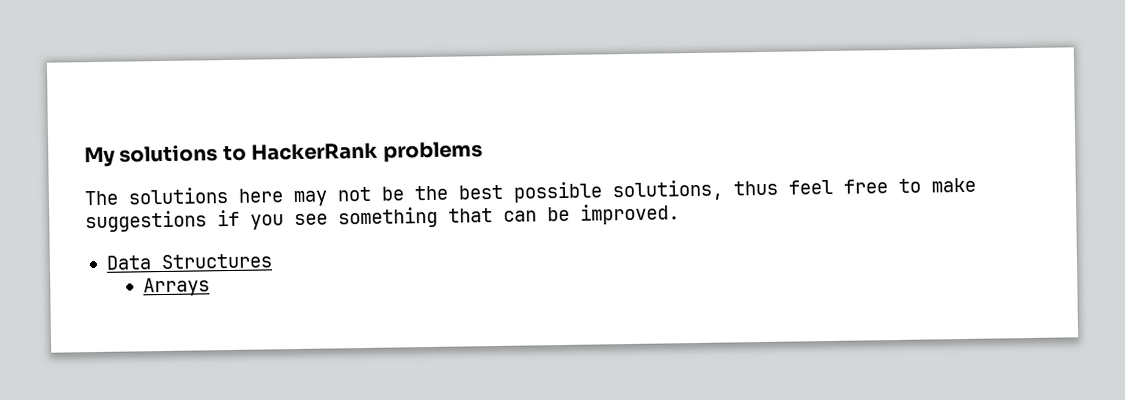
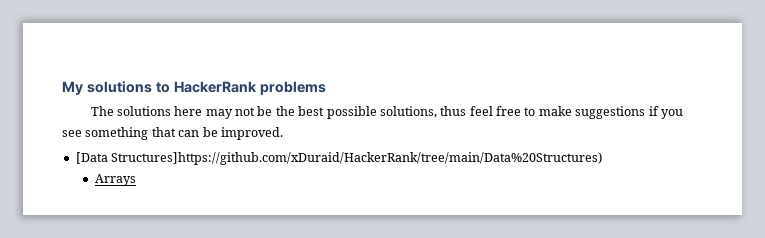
[105,253,272,270] Data Structures -> [75,152,603,165] [Data Structures]https://github.com/xDuraid/HackerRank/tree/main/Data%20Structures)

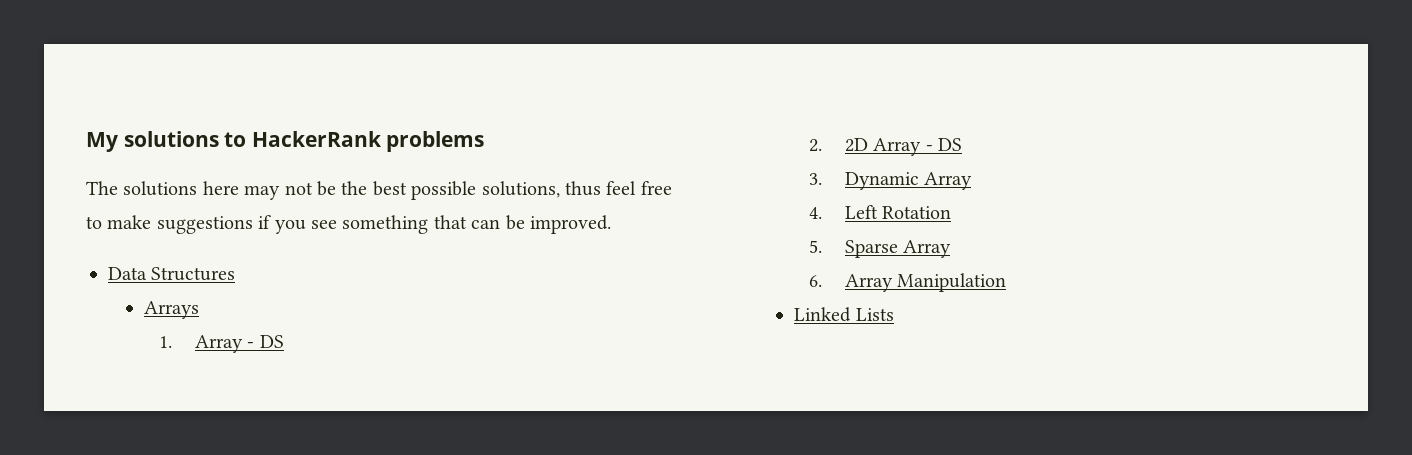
[75,152,603,165] [Data Structures]https://github.com/xDuraid/HackerRank/tree/main/Data%20Structures) -> [108,267,236,281] Data Structures
(136, 180) none -> [158,335,284,353] [808,138,962,156] [808,172,973,190] [808,205,952,219] [808,240,952,258] [808,273,1007,292] [794,307,894,322] // 1. Array - DS // 2. 2D Array - DS // 3. Dynamic Array // 4. Left Rotation // 5. Sparse Array // 6. Array Manipulation // Linked Lists

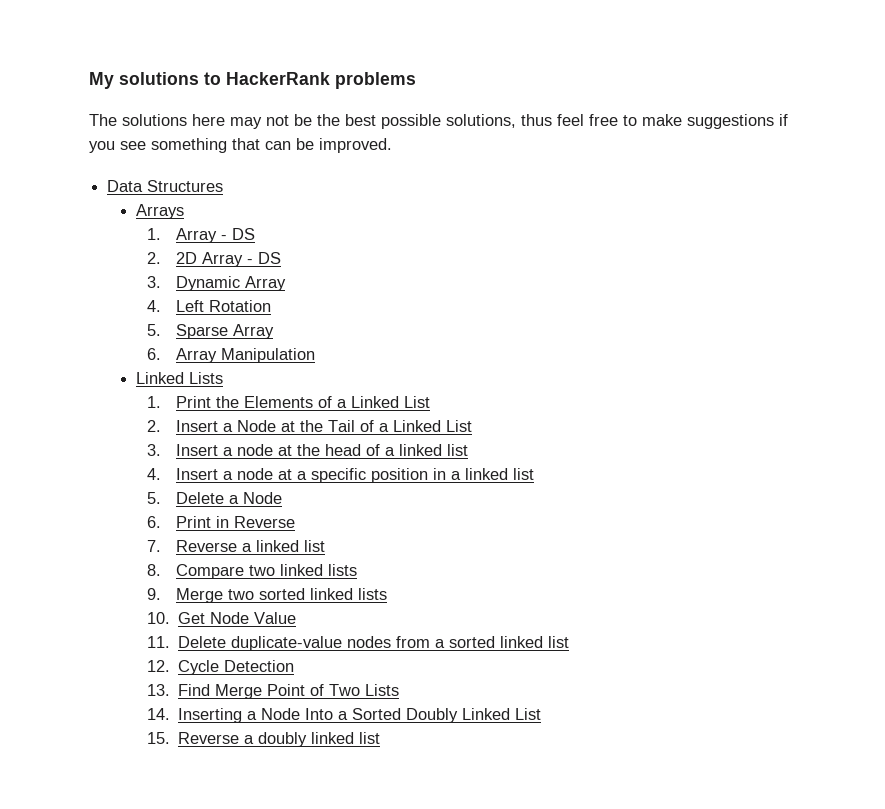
(894, 314) none -> [146,396,430,408] [146,420,472,432] [146,444,468,456] [146,468,534,483] [146,492,282,504] [146,516,295,528] [146,540,325,552] [146,564,357,579] [146,588,387,603] [146,612,297,624] [146,636,570,651] [146,660,295,675] [146,684,400,699] [146,708,542,723] [146,732,381,747] // 1. Print the Elements of a Linked List // 2. Insert a Node at the Tail of a Linked List // 3. Insert a node at the head of a linked list // 4. Insert a node at a specific position in a linked list // 5. Delete a Node // 6. Print in Reverse // 7. Reverse a linked list // 8. Compare two linked lists // 9. Merge two sorted linked lists // 10. Get Node Value // 11. Delete duplicate-value nodes from a sorted linked list // 12. Cycle Detection // 13. Find Merge Point of Two Lists // 14. Inserting a Node Into a Sorted Doubly Linked List // 15. Reverse a doubly linked list

